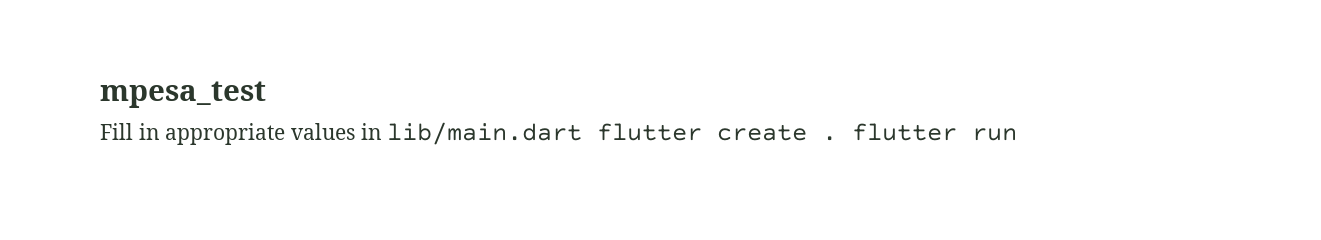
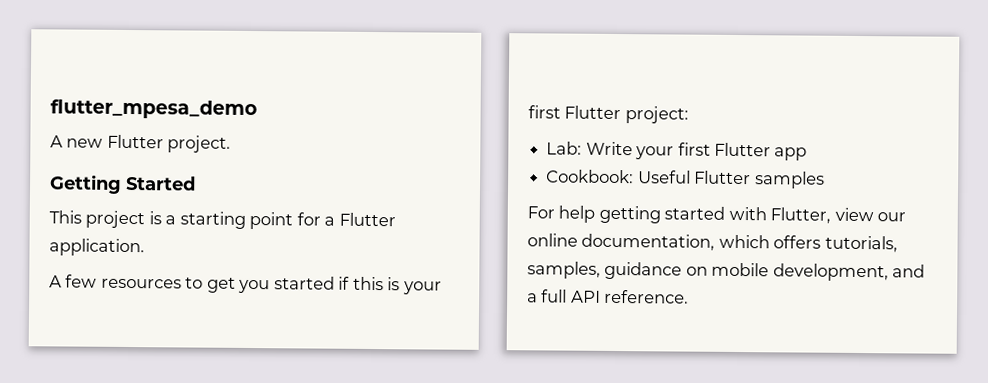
[100,81,266,108] [100,122,1018,145] mpesa_test // Fill in appropriate values in lib/main.dart flutter create . flutter run -> [50,99,257,120] [50,134,232,153] [49,174,196,194] [49,210,396,230] [49,238,145,257] [49,274,442,295] [528,105,689,124] [546,141,808,161] [546,169,825,189] [527,205,907,224] [527,233,898,253] [527,261,926,282] [527,289,690,304] flutter_mpesa_demo // A new Flutter project. // Getting Started // This project is a starting point for a Flutter application. // A few resources to get you started if this is your first Flutter project: // Lab: Write your first Flutter app // Cookbook: Useful Flutter samples // For help getting started with Flutter, view our online documentation, which offers tutorials, samples, guidance on mobile development, and a full API reference.

